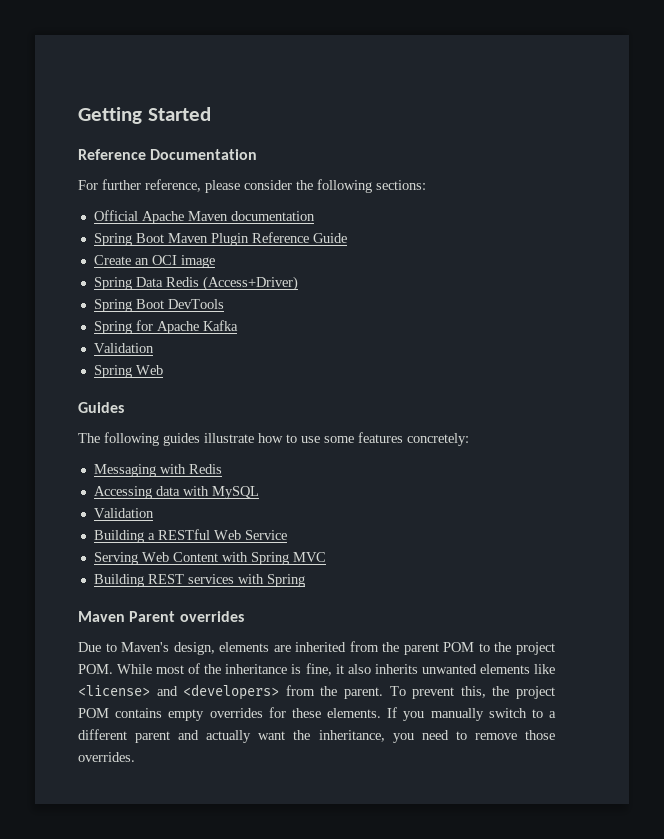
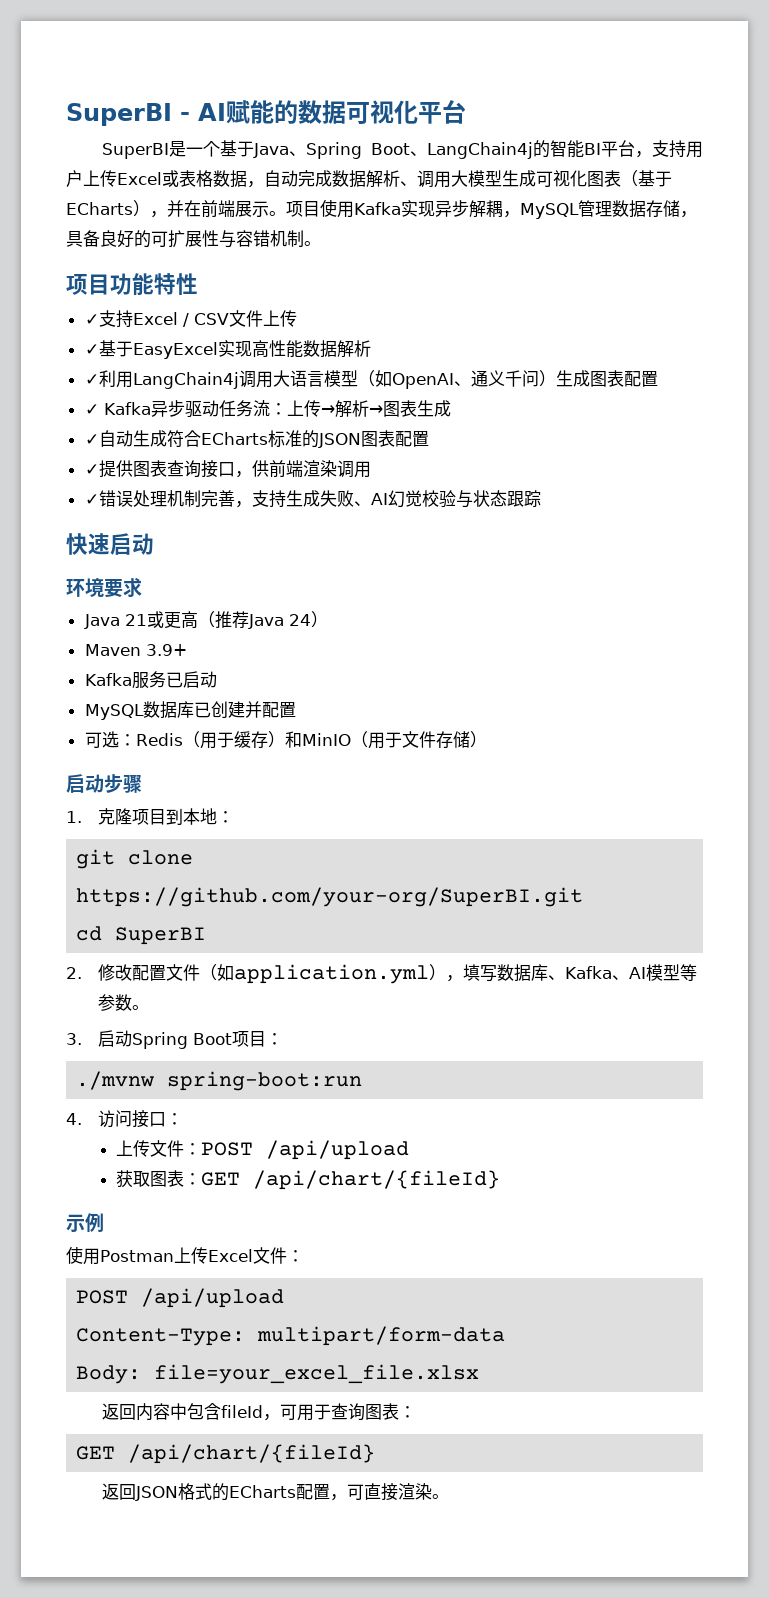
[78,107,211,124] [78,149,258,160] [78,179,426,193] [93,210,315,224] [93,232,347,246] [93,255,215,268] [93,276,298,291] [93,299,224,312] [93,320,238,334] [93,343,154,353] [93,365,163,378] [78,402,124,413] [78,432,469,446] [93,464,222,477] [93,486,259,499] [93,508,154,518] [93,529,287,543] [93,552,326,565] [93,574,305,587] [78,611,244,622] [78,641,556,655] [78,663,555,676] [78,684,556,700] [78,707,557,721] [78,729,555,743] [78,752,135,762] Getting Started // Reference Documentation // For further reference, please consider the following sections: // Official Apache Maven documentation // Spring Boot Maven Plugin Reference Guide // Create an OCI image // Spring Data Redis (Access+Driver) // Spring Boot DevTools // Spring for Apache Kafka // Validation // Spring Web // Guides // The following guides illustrate how to use some features concretely: // Messaging with Redis // Accessing data with MySQL // Validation // Building a RESTful Web Service // Serving Web Content with Spring MVC // Building REST services with Spring // Maven Parent overrides // Due to Maven's design, elements are inherited from the parent POM to the project POM. While most of the inheritance is fine, it also inherits unwanted elements like <license> and <developers> from the parent. To prevent this, the project POM contains empty overrides for these elements. If you manually switch to a different parent and actually want the inheritance, you need to remove those overrides. -> [66,100,466,126] [102,140,703,159] [66,170,672,188] [66,199,697,219] [66,230,321,248] [66,273,198,295] [84,310,297,328] [84,340,371,359] [84,370,658,389] [84,400,451,418] [84,430,429,448] [84,460,371,478] [84,490,541,508] [66,533,154,555] [66,577,142,598] [83,611,328,629] [84,644,187,656] [84,671,217,689] [84,701,296,720] [84,731,487,749] [66,774,142,793] [66,808,234,825] [76,849,194,869] [76,887,584,907] [76,926,207,945] [66,964,697,984] [97,994,149,1011] [66,1030,283,1049] [76,1071,363,1091] [66,1110,183,1128] [116,1140,410,1160] [116,1170,501,1190] [66,1213,104,1232] [66,1246,304,1265] [76,1288,285,1308] [76,1326,506,1346] [76,1364,480,1384] [102,1403,417,1421] [76,1444,376,1464] [102,1483,450,1501] SuperBI - AI赋能的数据可视化平台 // SuperBI是一个基于Java、Spring Boot、LangChain4j的智能BI平台，支持用户上传Excel或表格数据，自动完成数据解析、调用大模型生成可视化图表（基于ECharts），并在前端展示。项目使用Kafka实现异步解耦，MySQL管理数据存储，具备良好的可扩展性与容错机制。 // 项目功能特性 // ✓支持Excel / CSV文件上传 // ✓基于EasyExcel实现高性能数据解析 // ✓利用LangChain4j调用大语言模型（如OpenAI、通义千问）生成图表配置 // ✓ Kafka异步驱动任务流：上传→解析→图表生成 // ✓自动生成符合ECharts标准的JSON图表配置 // ✓提供图表查询接口，供前端渲染调用 // ✓错误处理机制完善，支持生成失败、AI幻觉校验与状态跟踪 // 快速启动 // 环境要求 // Java 21或更高（推荐Java 24） // Maven 3.9+ // Kafka服务已启动 // MySQL数据库已创建并配置 // 可选：Redis（用于缓存）和MinIO（用于文件存储） // 启动步骤 // 1.克隆项目到本地： // git clone https://github.com/your-org/SuperBI.git // cd SuperBI // 2.修改配置文件（如application.yml），填写数据库、Kafka、AI模型等参数。 // 3.启动Spring Boot项目： // ./mvnw spring-boot:run // 4.访问接口： // 上传文件：POST /api/upload // 获取图表：GET /api/chart/{fileId} // 示例 // 使用Postman上传Excel文件： // POST /api/upload // Content-Type: multipart/form-data // Body: file=your_excel_file.xlsx // 返回内容中包含fileId，可用于查询图表： // GET /api/chart/{fileId} // 返回JSON格式的ECharts配置，可直接渲染。

